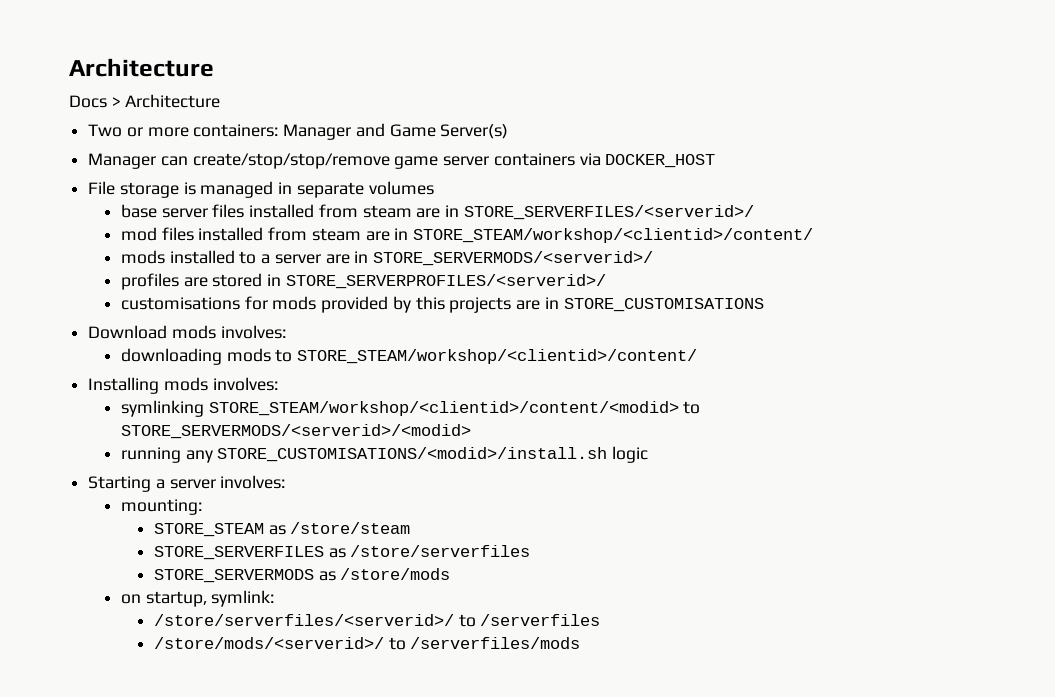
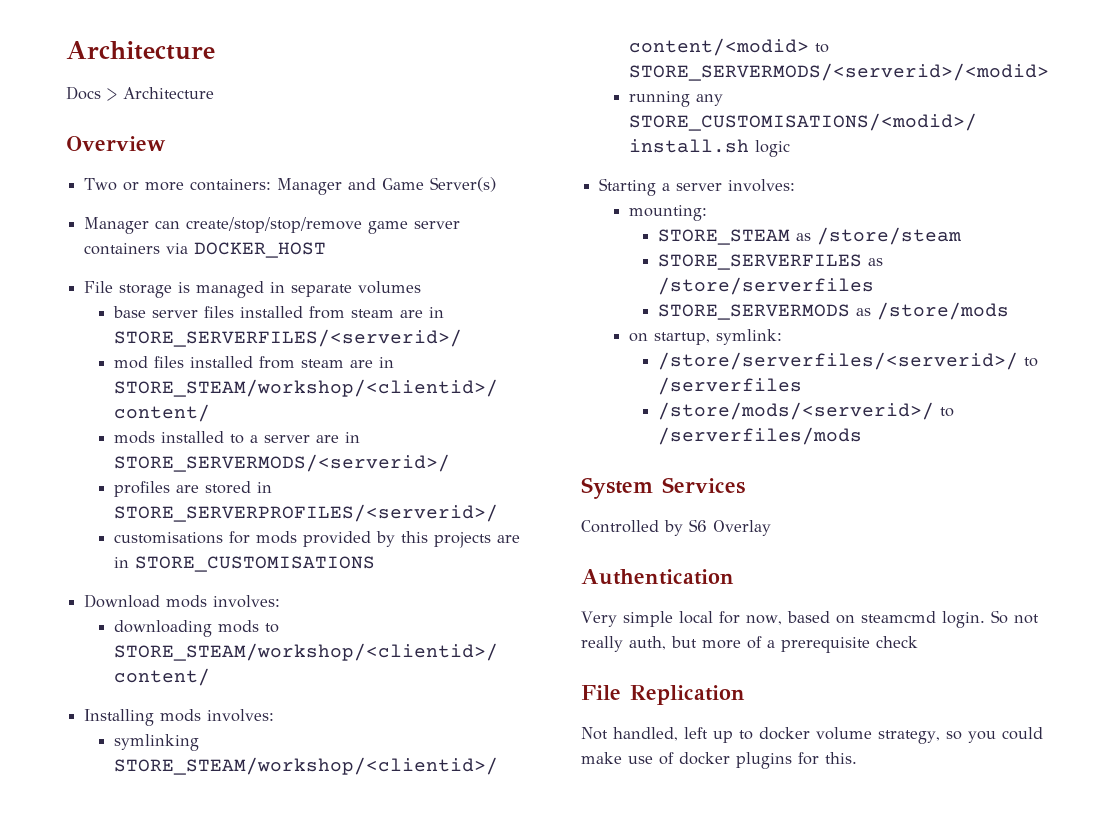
(221, 101) none -> [66,136,166,151] // Overview
(581, 643) none -> [581,477,745,499] [581,519,771,536] [581,569,734,585] [581,610,1039,628] [581,636,918,653] [581,685,745,705] [581,727,1043,744] [581,752,857,769] // System Services // Controlled by S6 Overlay // Authentication // Very simple local for now, based on steamcmd login. So not really auth, but more of a prerequisite check // File Replication // Not handled, left up to docker volume strategy, so you could make use of docker plugins for this.

